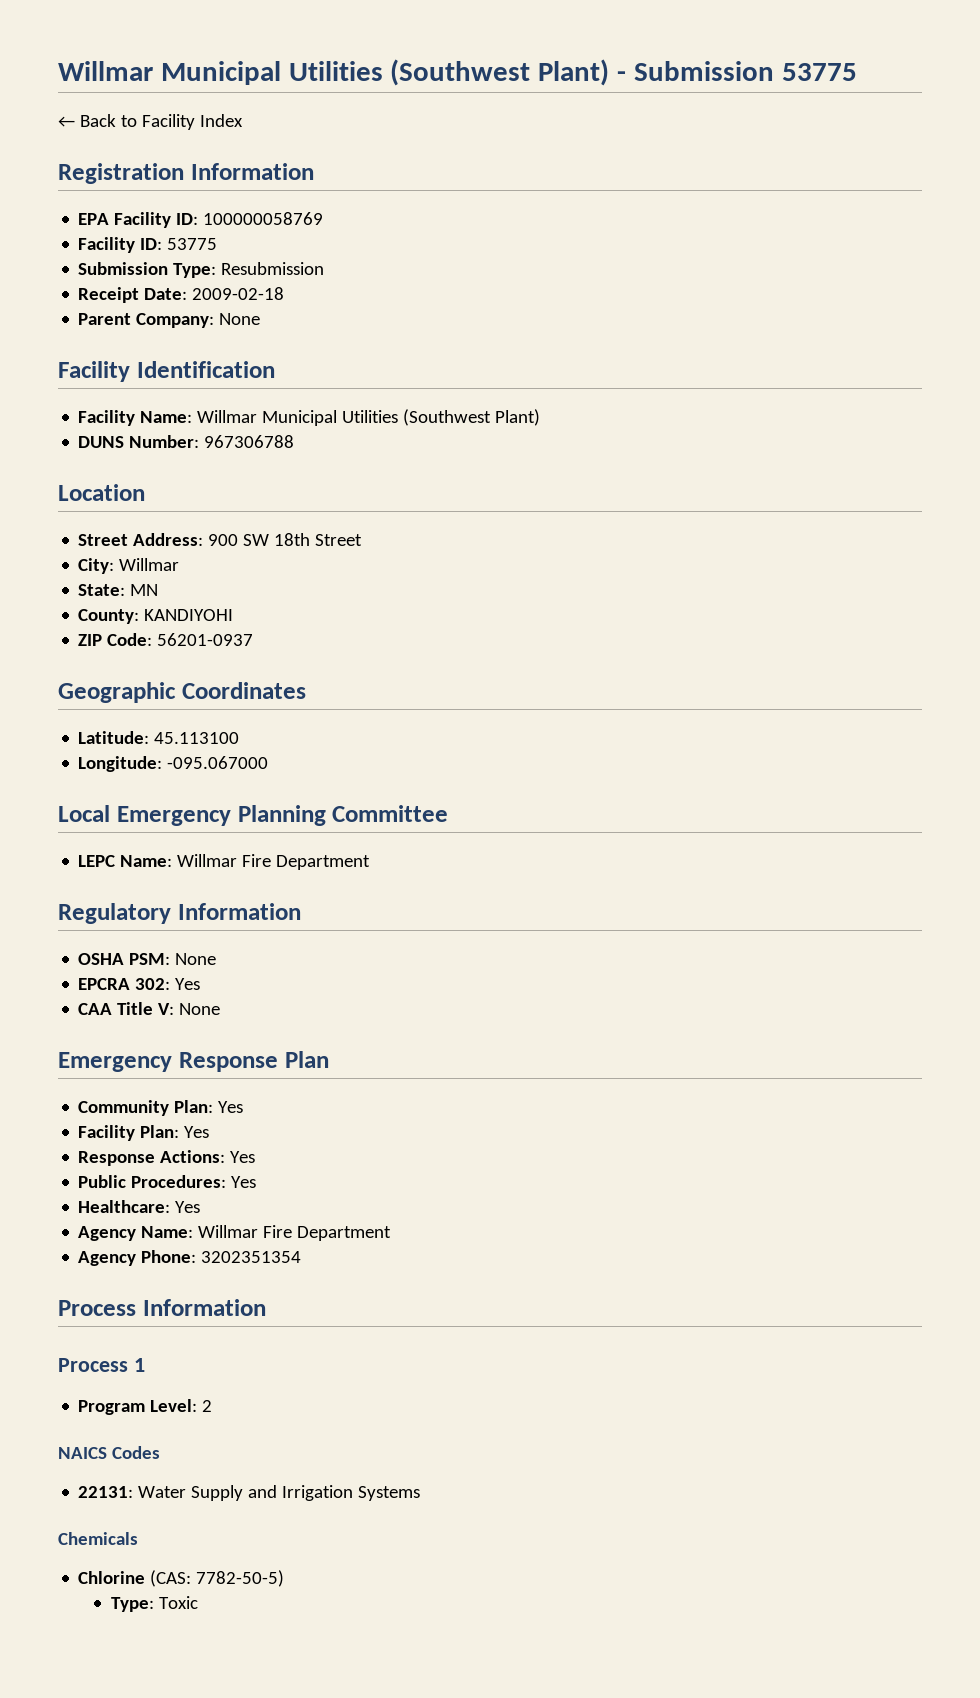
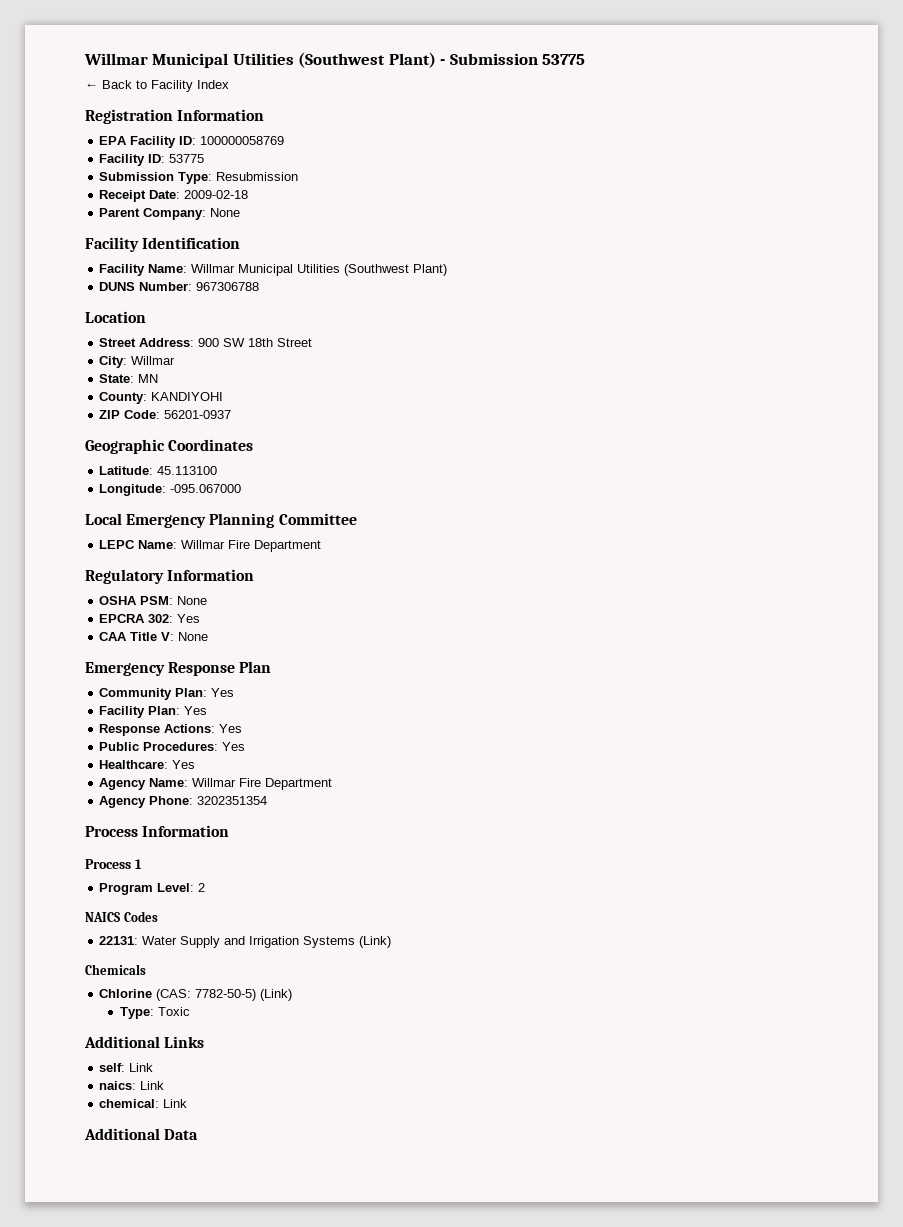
(421, 1493) none -> [359,936,392,948] (Link)
(285, 1578) none -> [260,989,293,1001] (Link)
(199, 1602) none -> [84,1036,205,1048] [99,1063,154,1072] [99,1081,165,1090] [99,1099,188,1108] [84,1128,199,1140] // Additional Links // self: Link // naics: Link // chemical: Link // Additional Data

